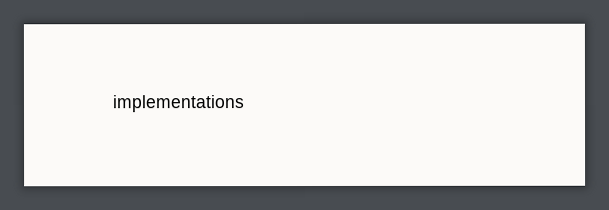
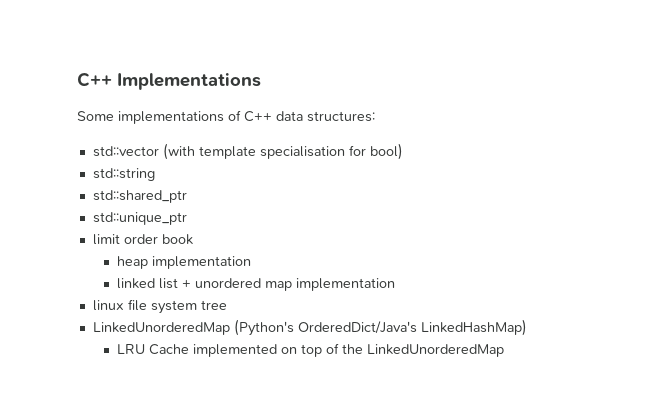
[112,95,245,113] implementations -> [77,72,261,90] [77,110,375,124] [92,143,403,160] [92,168,155,181] [92,190,187,203] [92,212,187,225] [92,234,193,245] [117,256,252,269] [117,278,396,291] [92,299,227,314] [92,319,527,336] [117,343,505,357] C++ Implementations // Some implementations of C++ data structures: // std::vector (with template specialisation for bool) // std::string // std::shared_ptr // std::unique_ptr // limit order book // heap implementation // linked list + unordered map implementation // linux file system tree // LinkedUnorderedMap (Python's OrderedDict/Java's LinkedHashMap) // LRU Cache implemented on top of the LinkedUnorderedMap

